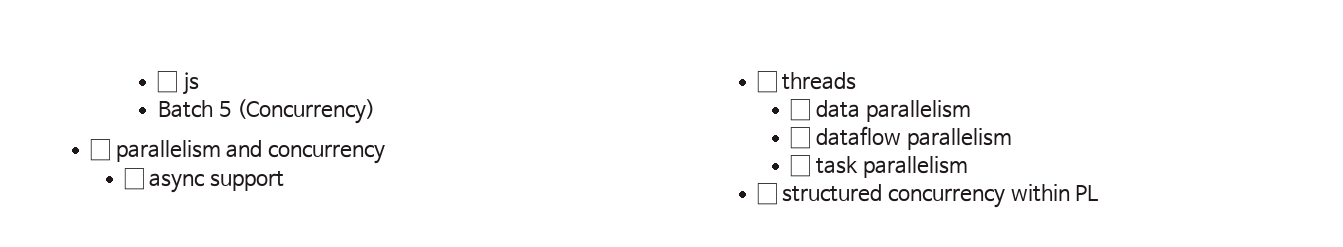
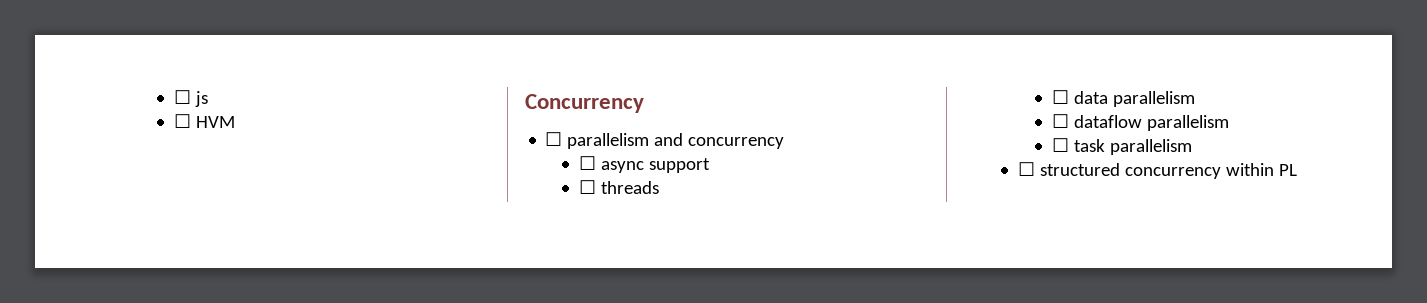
[158,99,375,124] Batch 5 (Concurrency) -> [173,114,235,128] [525,94,644,113] ☐ HVM // Concurrency

